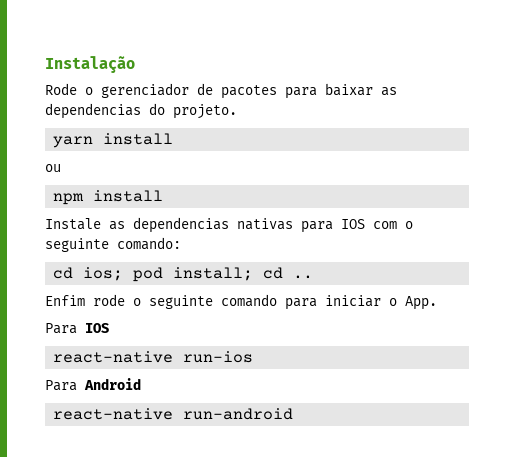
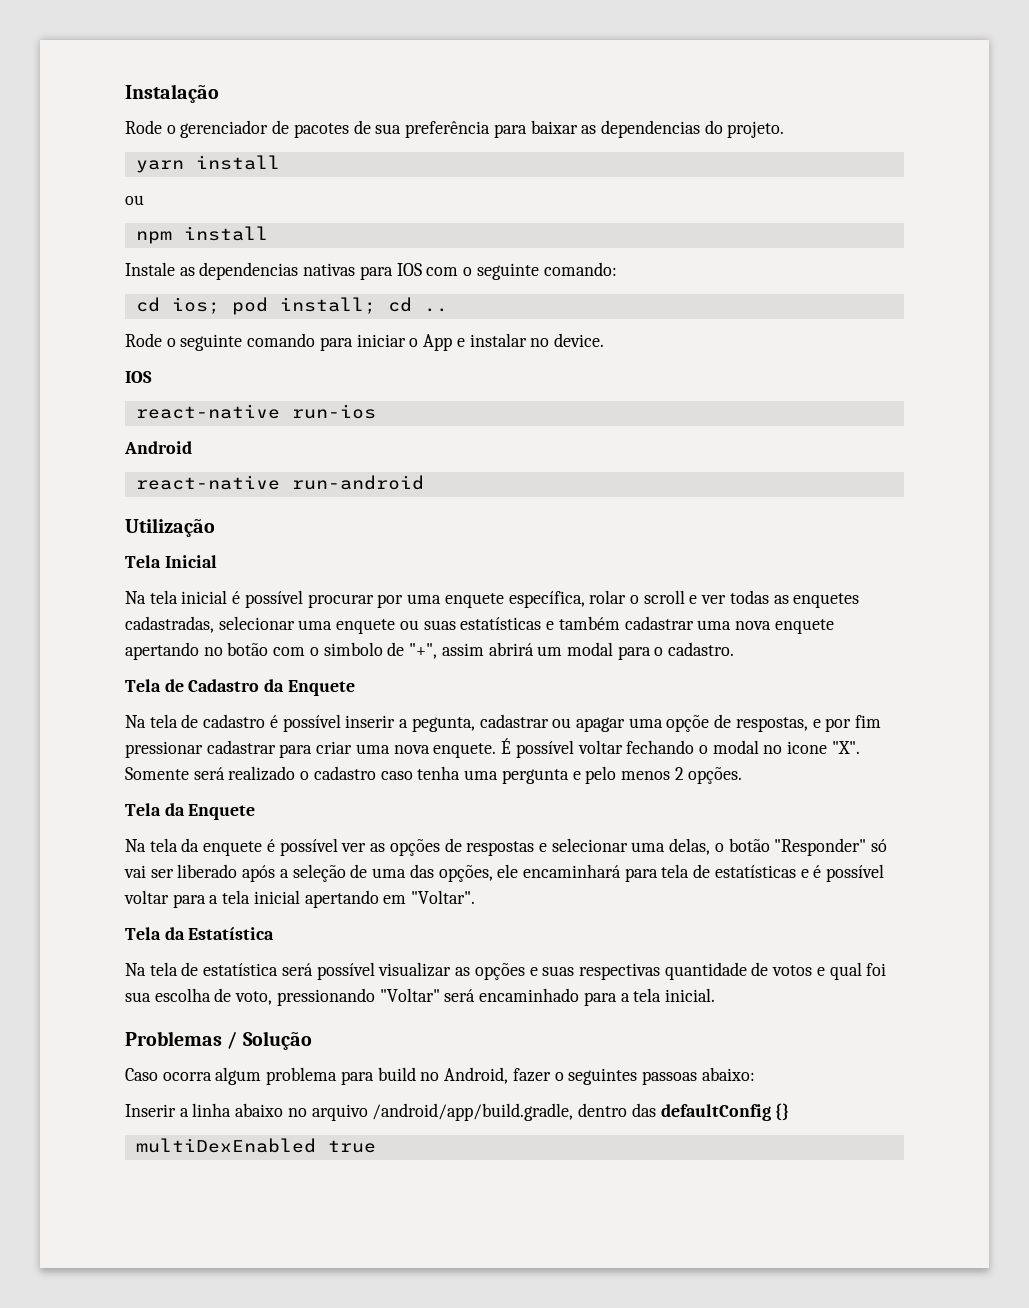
(277, 92) none -> [353,120,491,138] de sua preferência
[45,294,125,306] Enfim rode -> [125,333,162,347] Rode
[405,296,437,310] [45,323,77,334] App. // Para -> [423,333,604,351] App e instalar no device. //
[45,380,77,391] Para -> (376, 411) none
(294, 414) none -> [125,518,215,537] [125,555,217,568] [125,590,860,608] [125,616,834,634] [125,642,735,660] [125,679,355,696] [125,714,882,732] [125,738,860,758] [125,766,743,784] [125,803,256,820] [125,838,888,856] [124,864,885,882] [124,890,476,908] [125,927,275,940] [125,962,887,980] [125,988,715,1006] [125,1031,312,1050] [125,1067,755,1085] [125,1103,790,1121] [135,1138,376,1153] // Utilização // Tela Inicial // Na tela inicial é possível procurar por uma enquete específica, rolar o scroll e ver todas as enquetes cadastradas, selecionar uma enquete ou suas estatísticas e também cadastrar uma nova enquete apertando no botão com o simbolo de "+", assim abrirá um modal para o cadastro. // Tela de Cadastro da Enquete // Na tela de cadastro é possível inserir a pegunta, cadastrar ou apagar uma opçõe de respostas, e por fim pressionar cadastrar para criar uma nova enquete. É possível voltar fechando o modal no icone "X". Somente será realizado o cadastro caso tenha uma pergunta e pelo menos 2 opções. // Tela da Enquete // Na tela da enquete é possível ver as opções de respostas e selecionar uma delas, o botão "Responder" só vai ser liberado após a seleção de uma das opções, ele encaminhará para tela de estatísticas e é possível voltar para a tela inicial apertando em "Voltar". // Tela da Estatística // Na tela de estatística será possível visualizar as opções e suas respectivas quantidade de votos e qual foi sua escolha de voto, pressionando "Voltar" será encaminhado para a tela inicial. // Problemas / Solução // Caso ocorra algum problema para build no Android, fazer o seguintes passoas abaixo: // Inserir a linha abaixo no arquivo /android/app/build.gradle, dentro das defaultConfig {} // multiDexEnabled true

